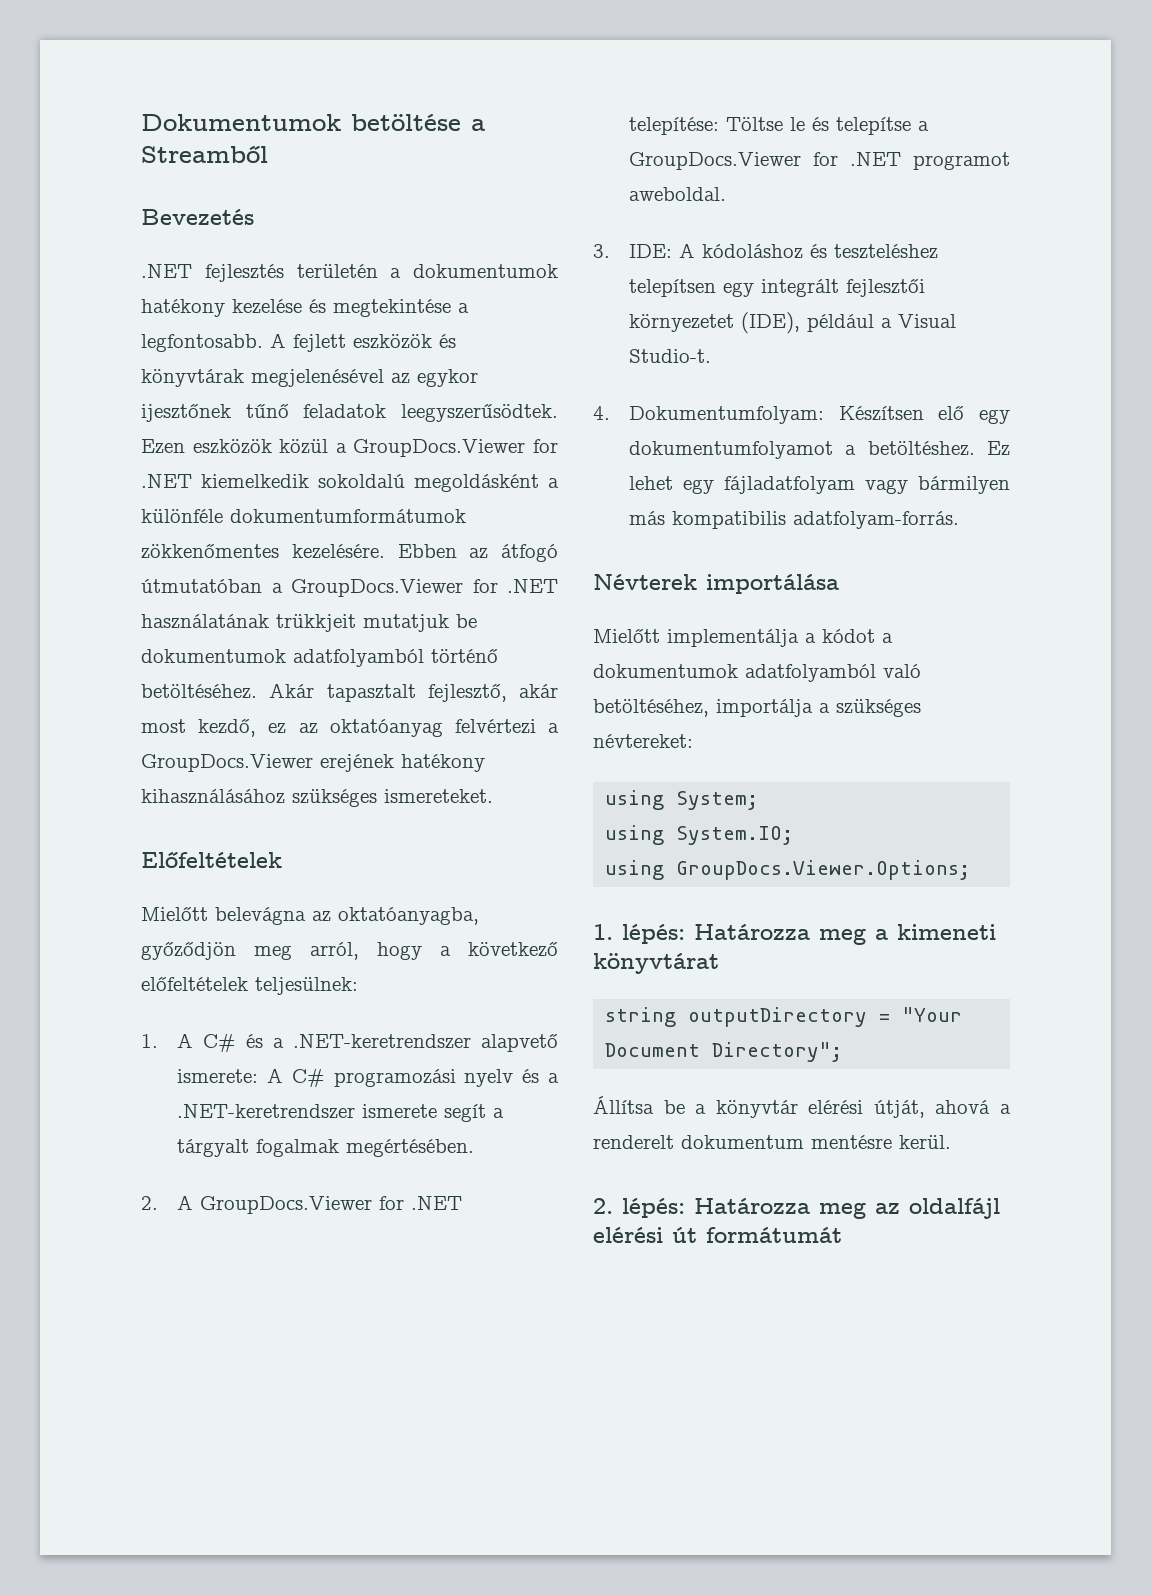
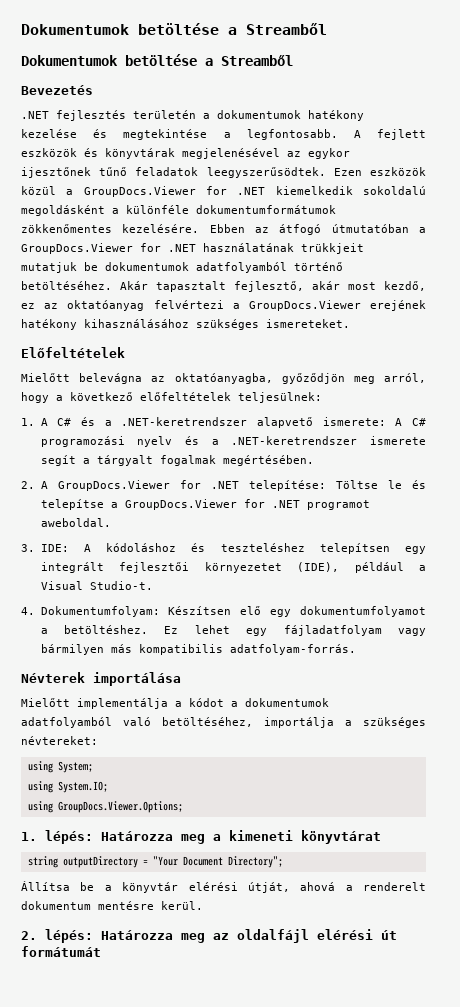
[141,114,485,131] [141,146,268,163] Dokumentumok betöltése a Streamből -> [21,23,327,35] [21,54,293,66] Dokumentumok betöltése a Streamből // Dokumentumok betöltése a Streamből

